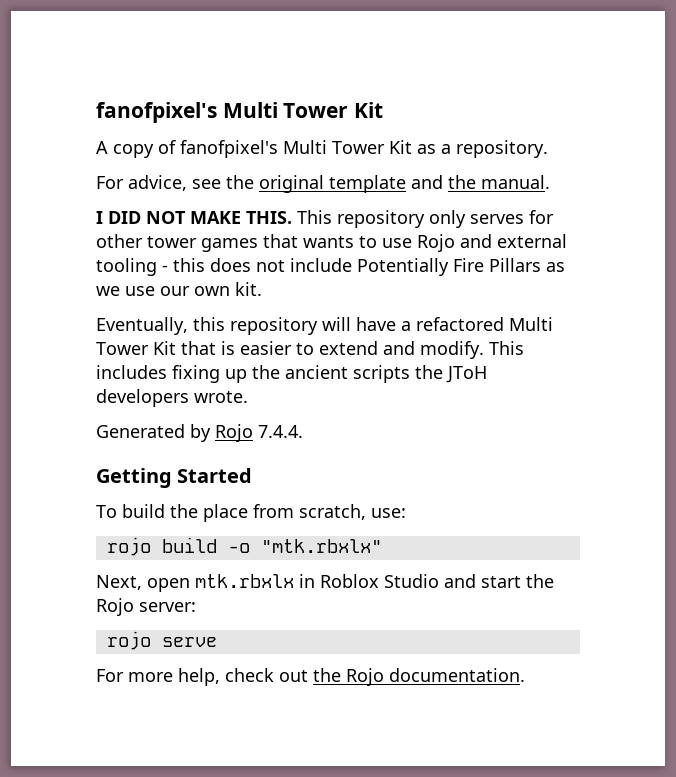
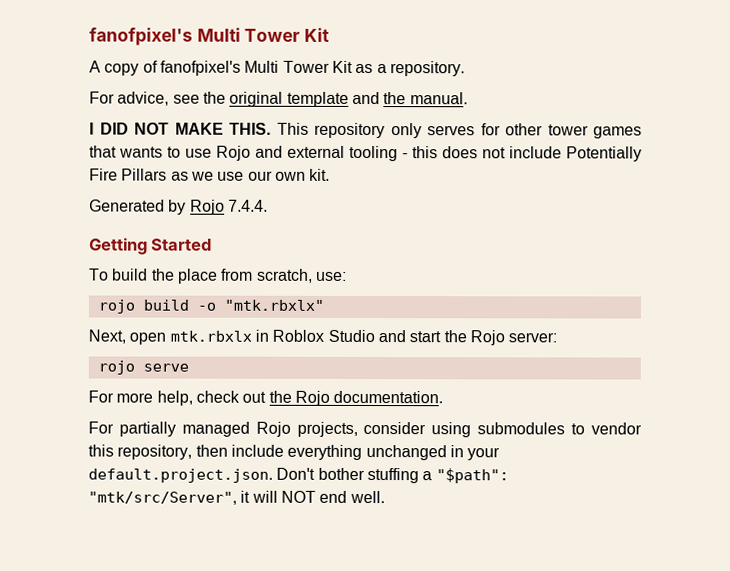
[96,317,553,335] [96,341,524,359] [96,365,487,383] [96,389,248,407] // Eventually, this repository will have a refactored Multi Tower Kit that is easier to extend and modify. This includes fixing up the ancient scripts the JToH developers wrote. -> (331, 174) none
(525, 675) none -> [88,421,643,438] [88,444,501,461] [88,467,509,484] [88,490,385,505] // For partially managed Rojo projects, consider using submodules to vendor this repository, then include everything unchanged in your default.project.json. Don't bother stuffing a "$path": "mtk/src/Server", it will NOT end well.

